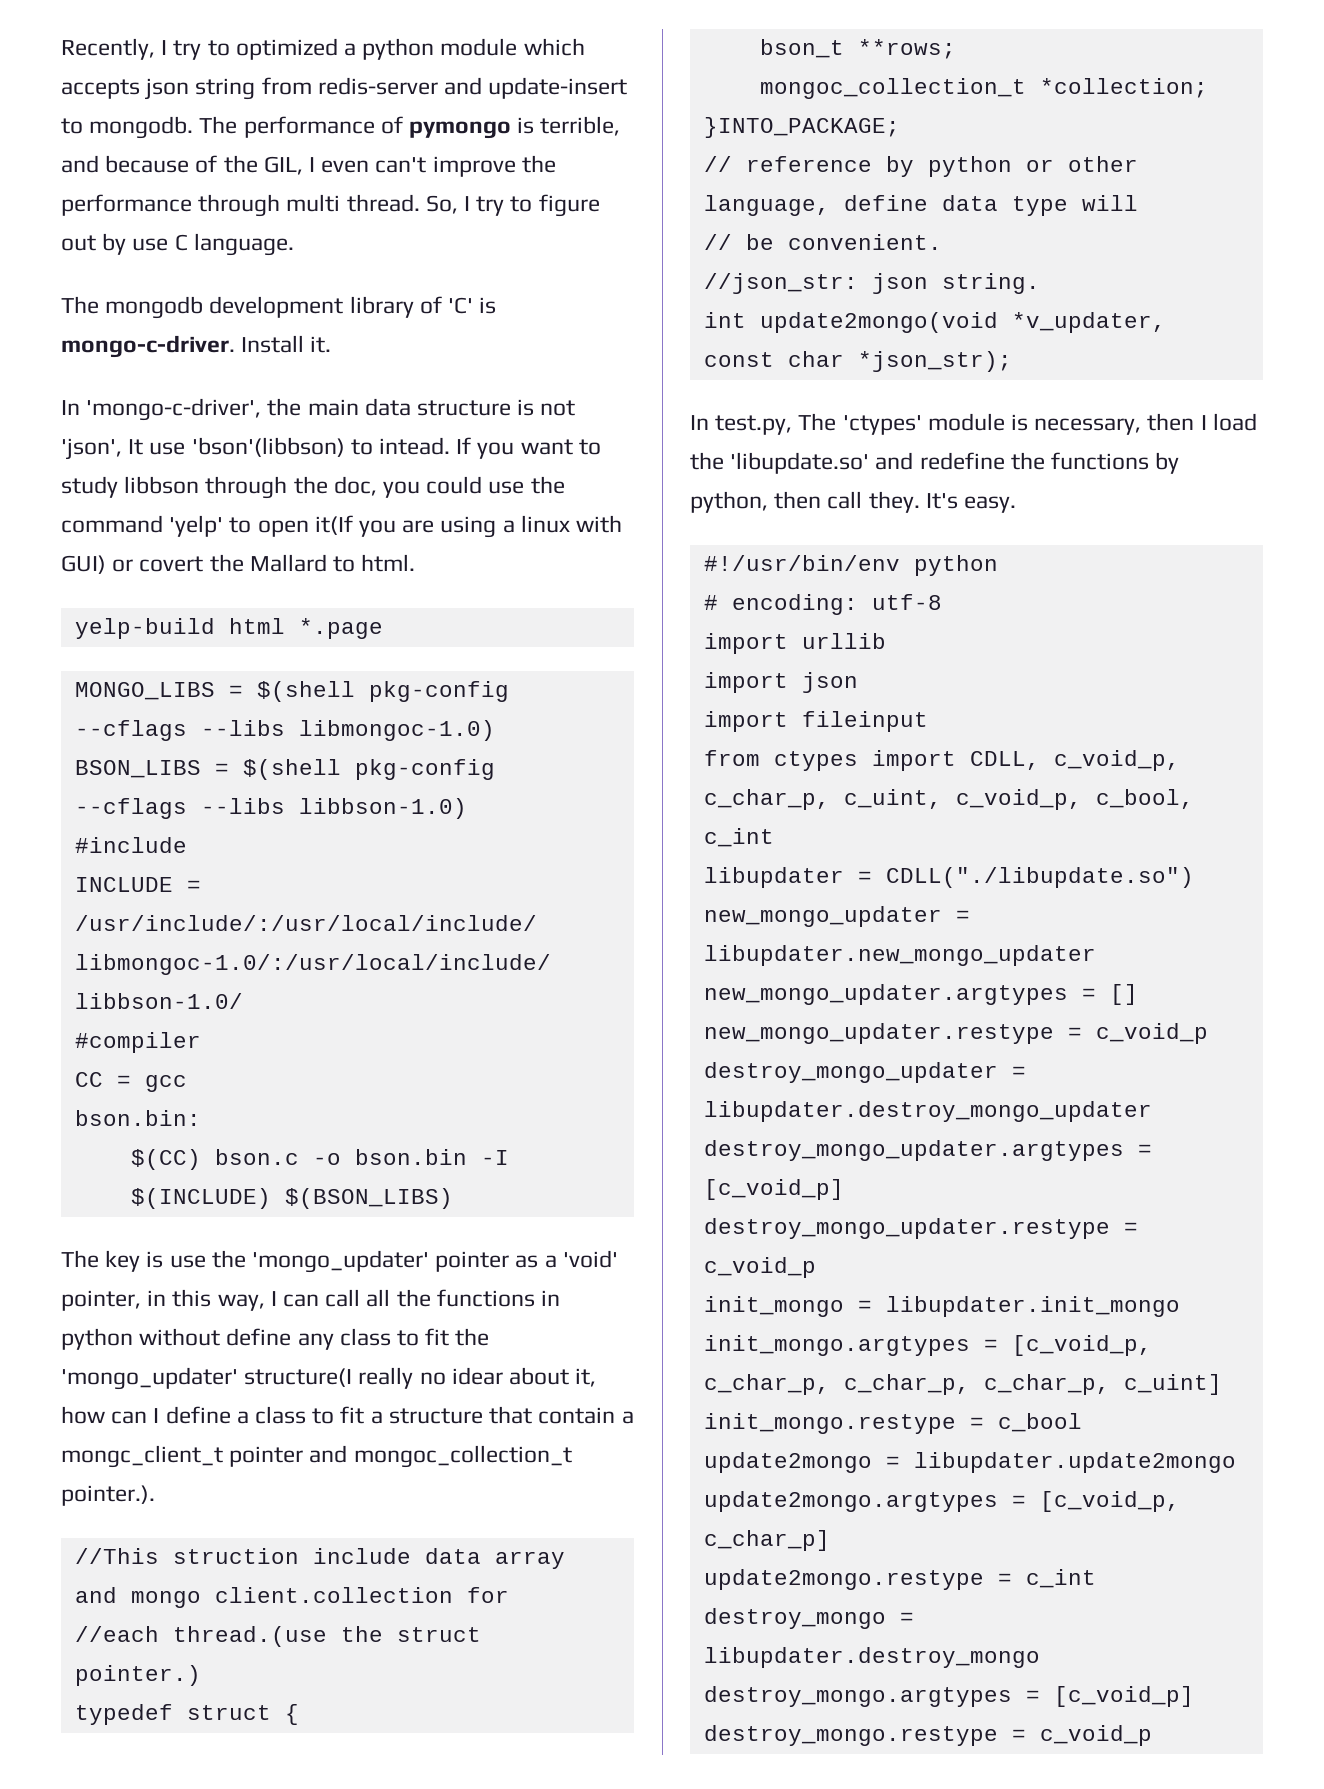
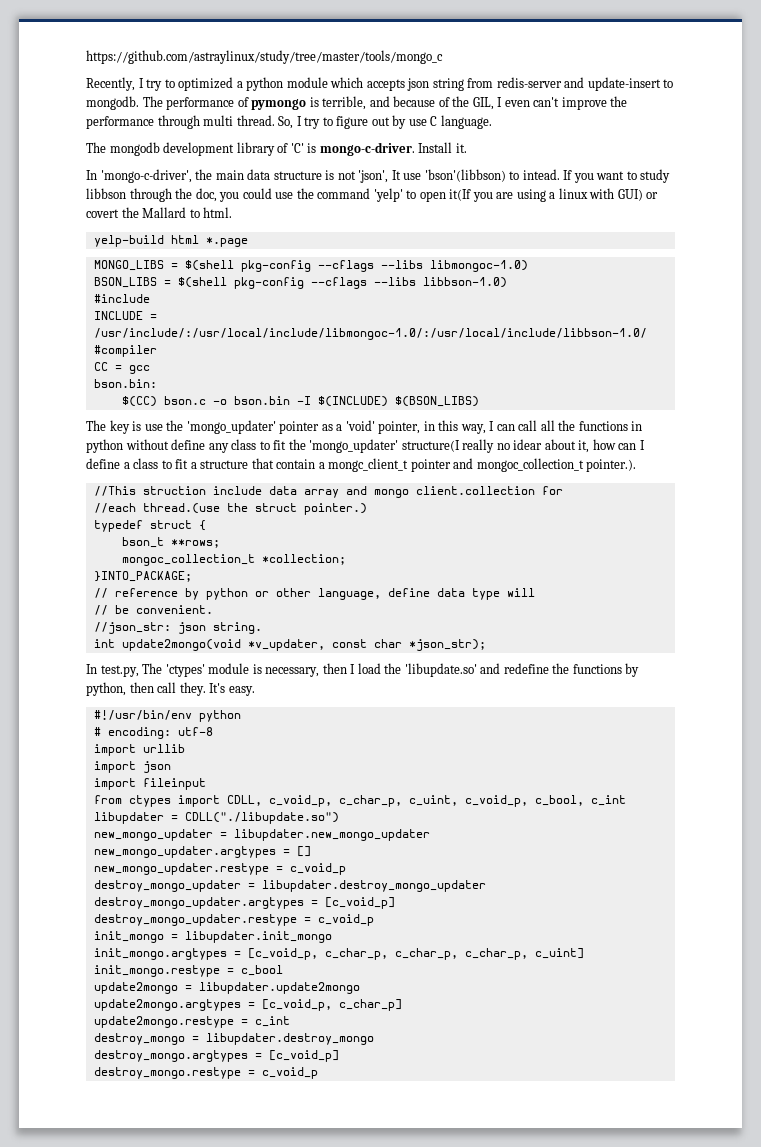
(61, 49) none -> [86,50,443,64] https://github.com/astraylinux/study/tree/master/tools/mongo_c //

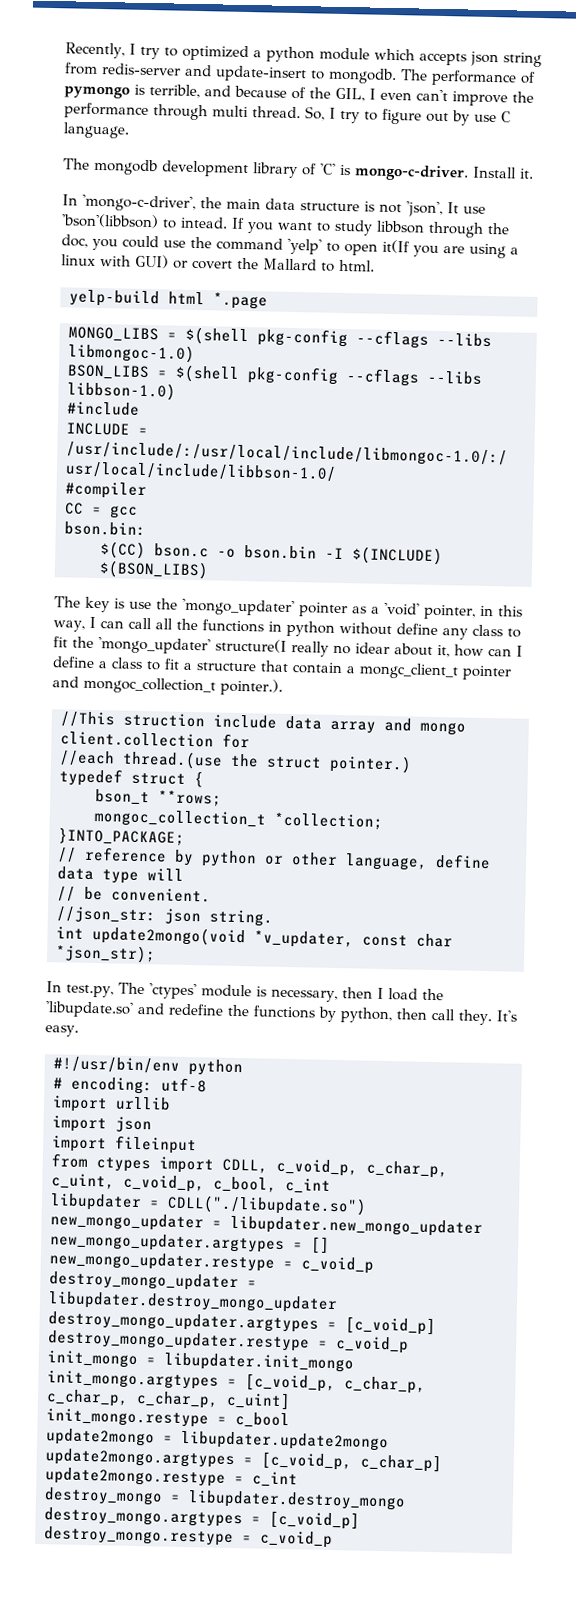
[86,50,443,64] https://github.com/astraylinux/study/tree/master/tools/mongo_c // -> (65, 50) none

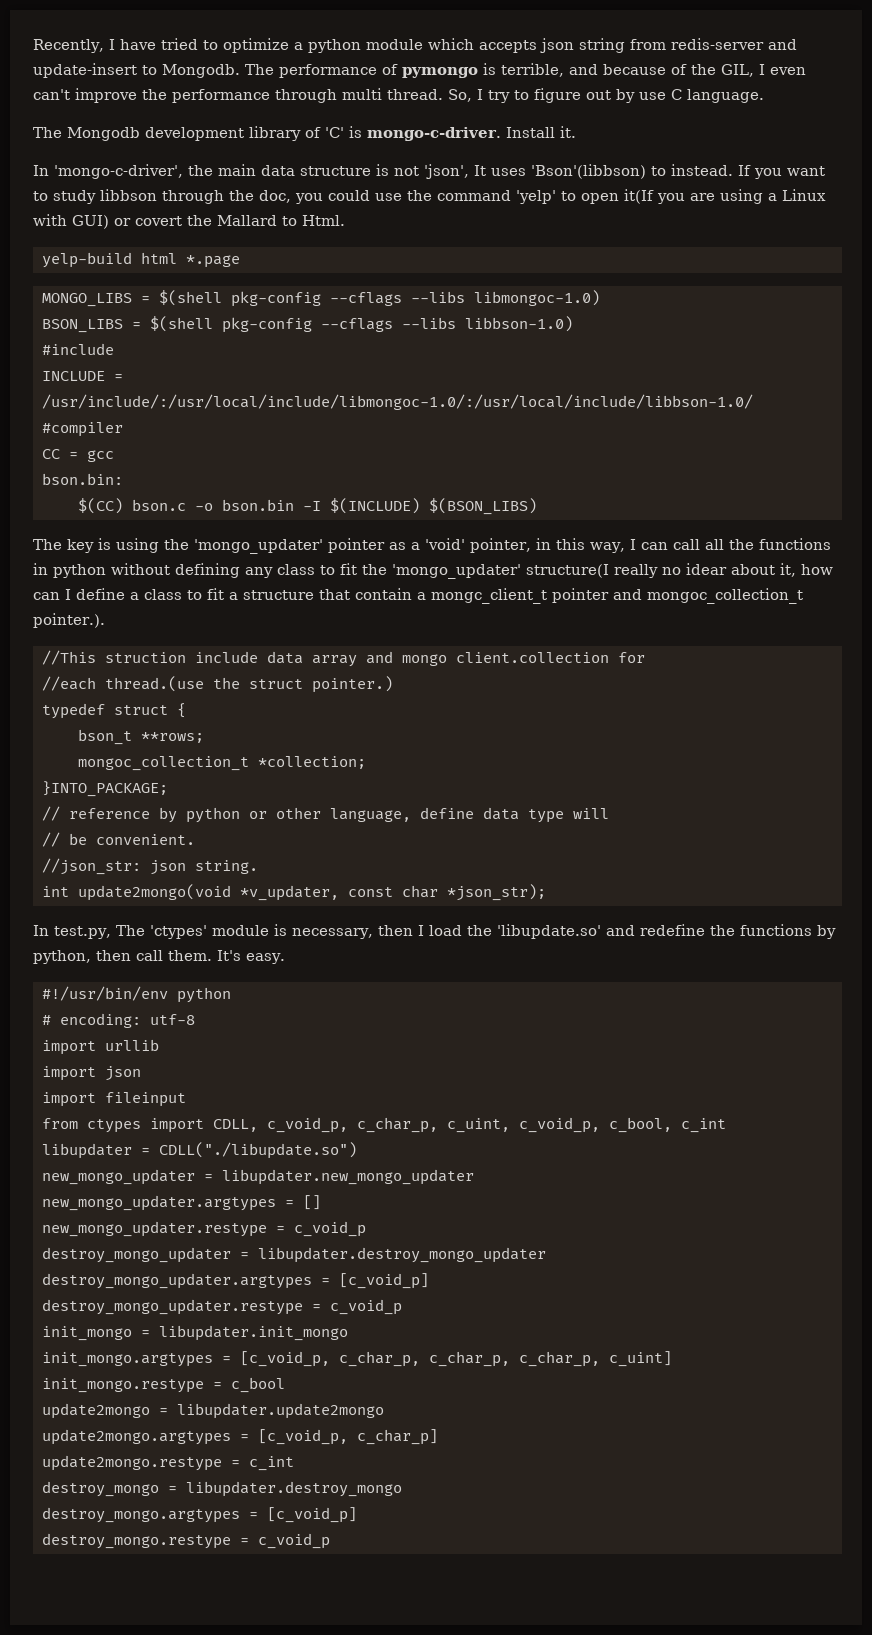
[139,44,249,62] try to optimized -> [119,38,289,53] have tried to optimize
[328,67,397,85] mongodb. -> [162,64,240,78] Mongodb.
[93,158,158,176] mongodb -> [67,127,140,141] Mongodb
[463,206,486,214] [61,213,228,229] use 'bson'(libbson) to intead. -> [491,164,733,179] uses 'Bson'(libbson) to instead.
[61,254,96,266] linux -> [782,189,826,201] Linux
[339,259,375,272] html. -> [302,215,345,226] Html.
[129,601,152,610] use -> [116,538,159,553] using
[395,623,438,636] define -> [175,563,240,578] defining
[458,1009,492,1026] they. -> [168,950,212,961] them.

